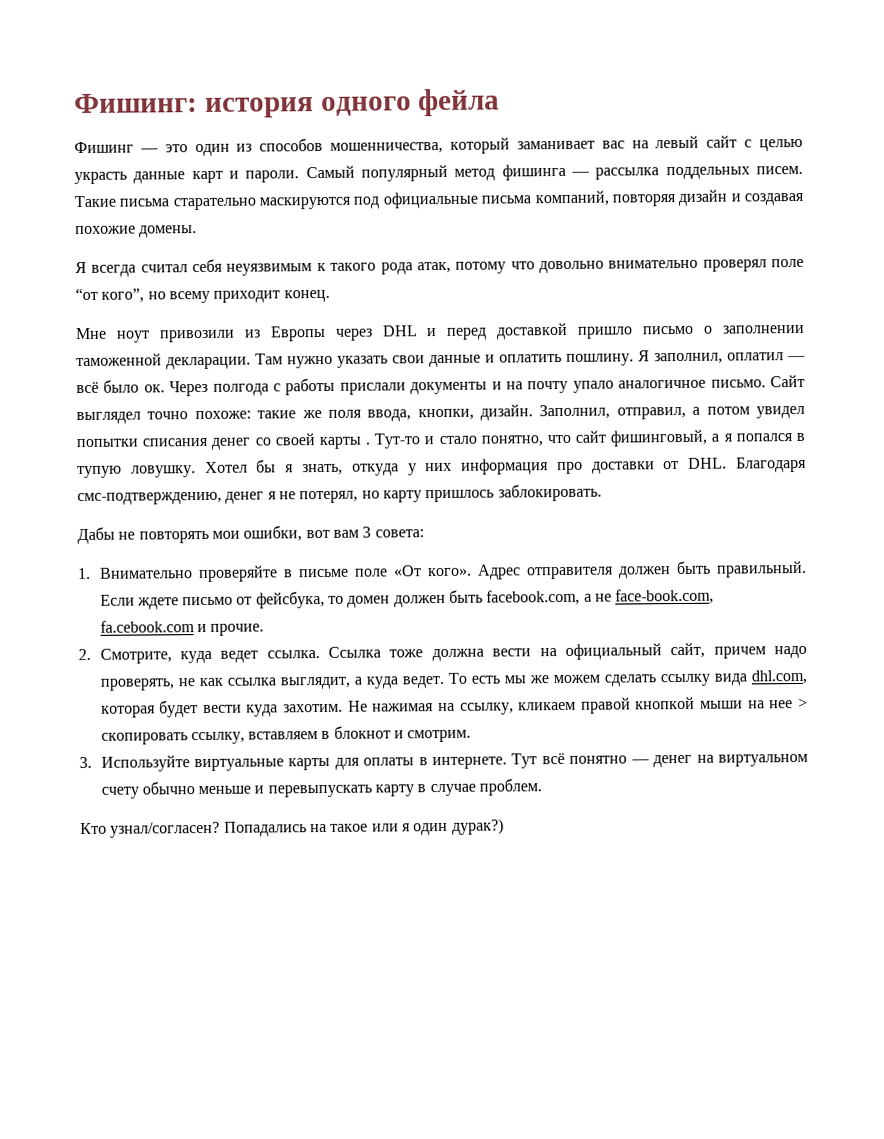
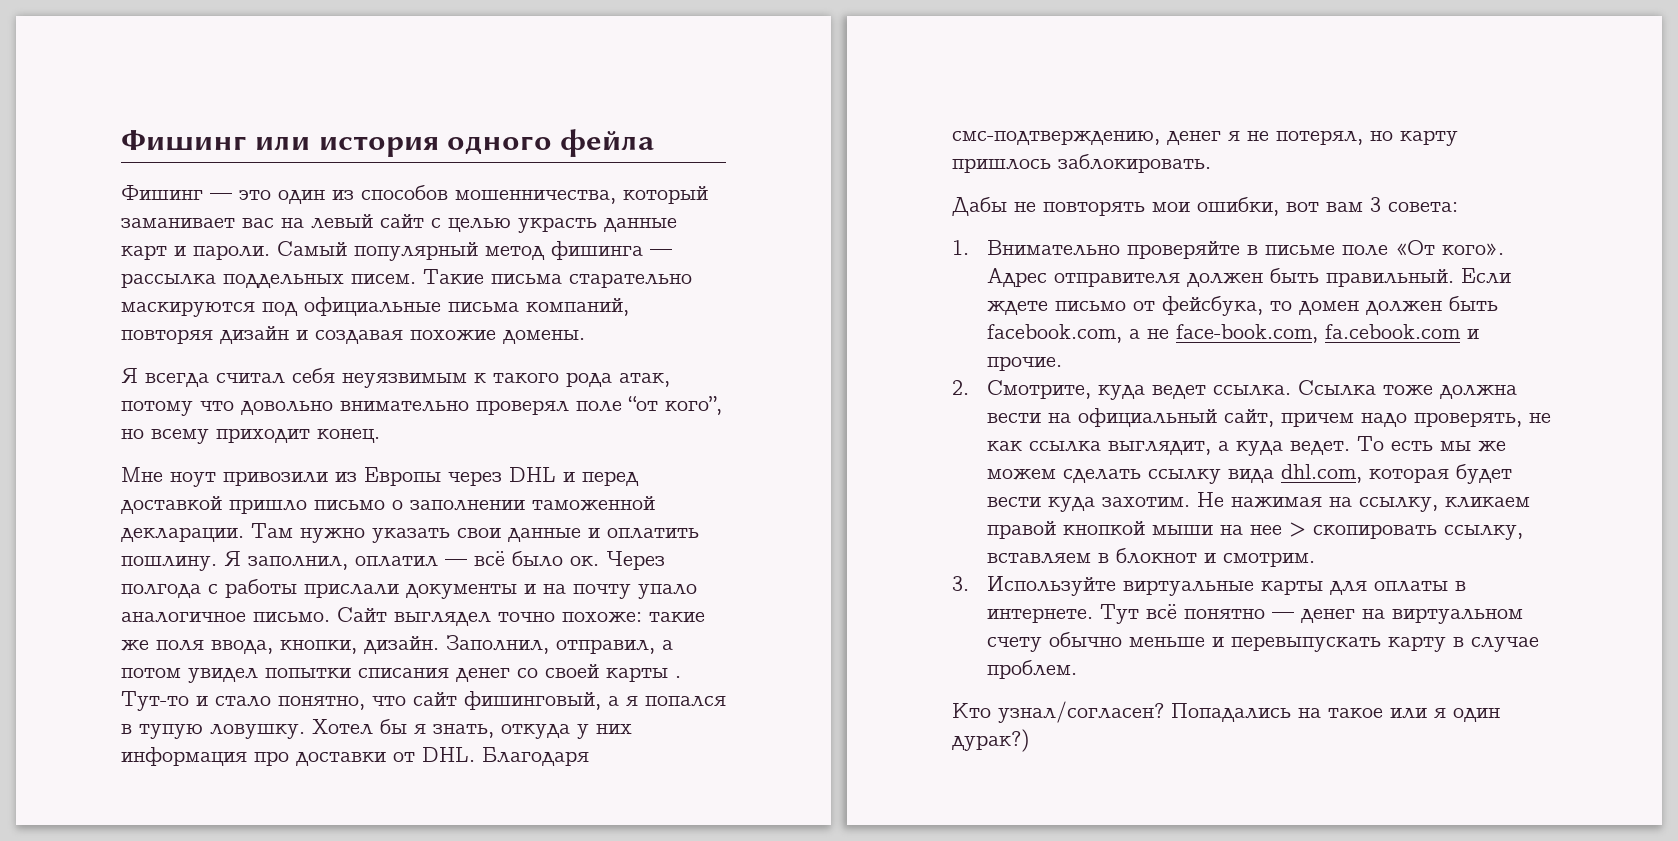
[74,93,198,114] Фишинг: -> [121,130,311,151] Фишинг или

